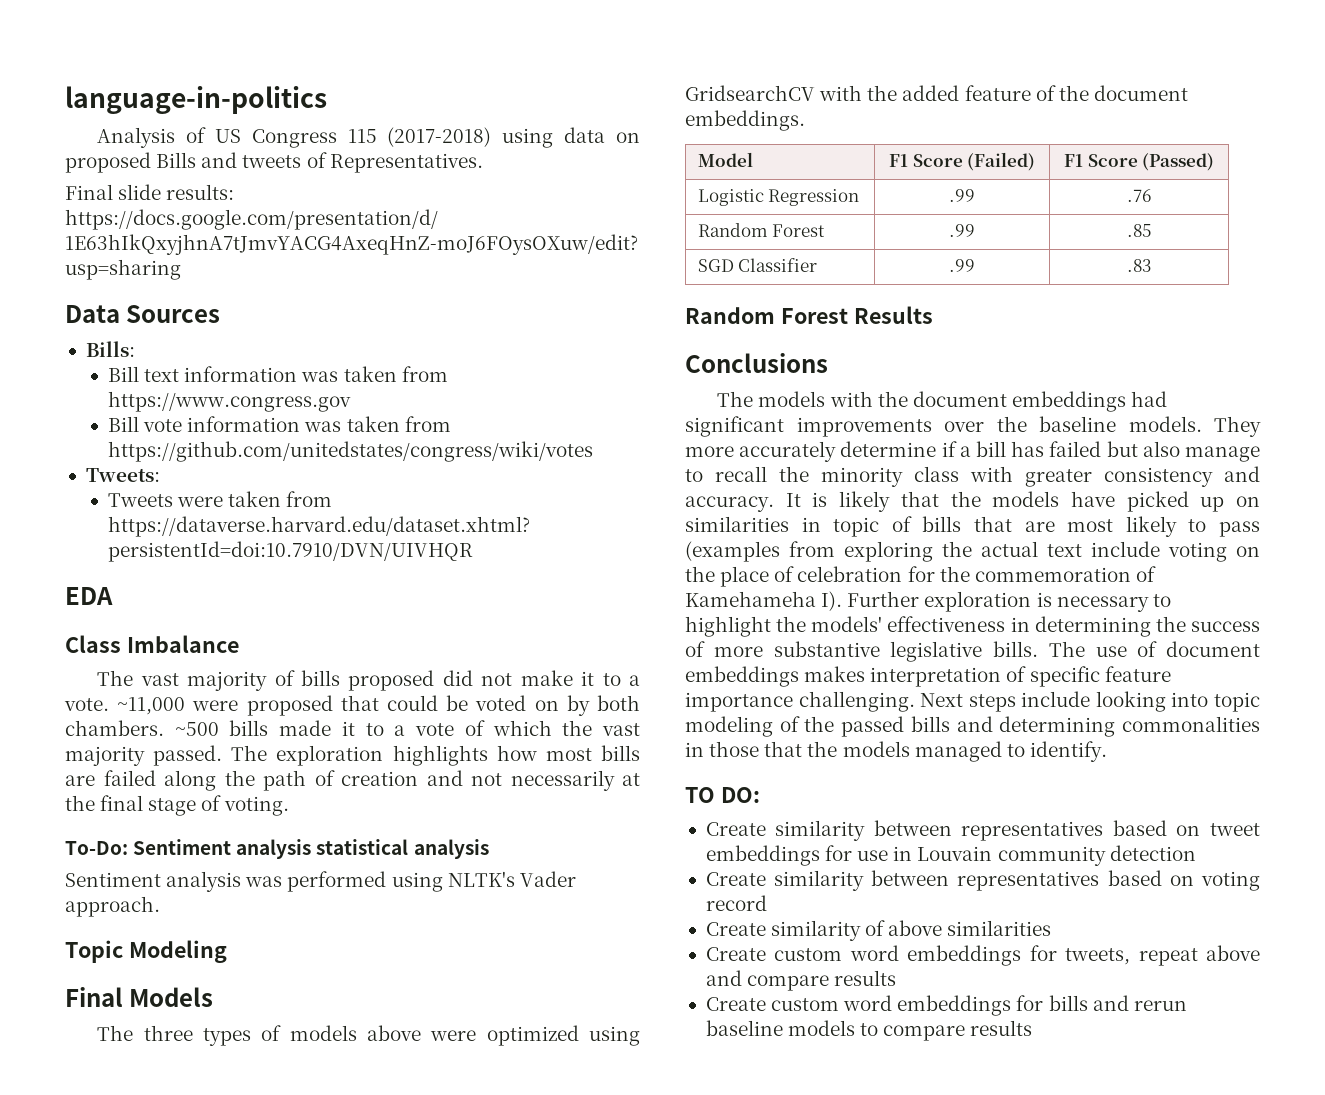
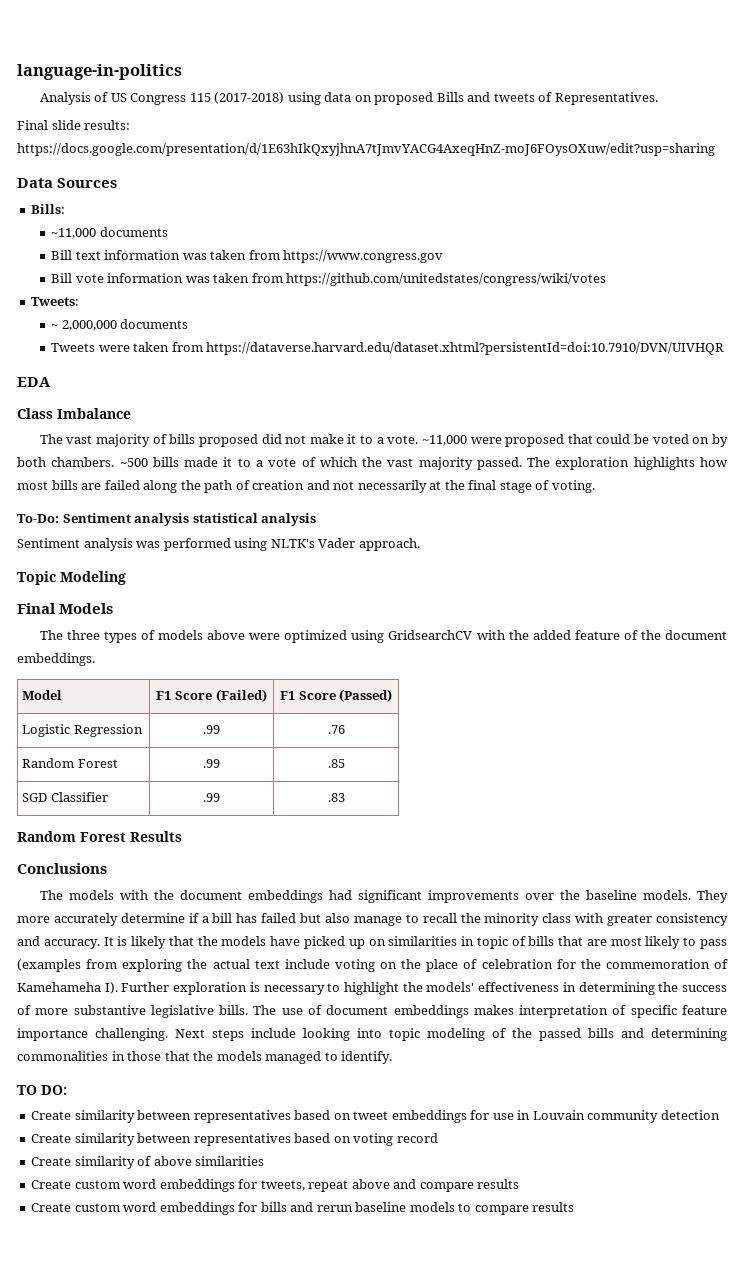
(135, 349) none -> [51,227,168,239] // ~11,000 documents
(160, 475) none -> [51,319,189,331] // ~ 2,000,000 documents

